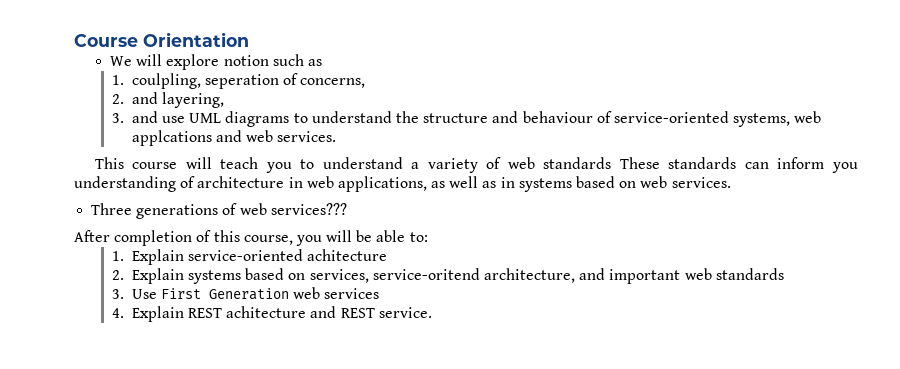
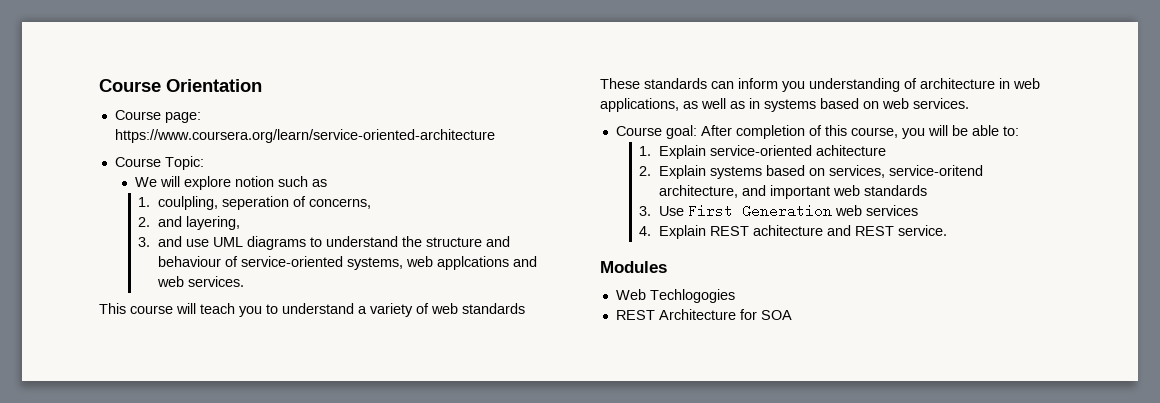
(249, 39) none -> [114,110,201,123] [114,129,495,143] [114,156,204,170] // Course page: https://www.coursera.org/learn/service-oriented-architecture // Course Topic:
[91,203,347,219] Three generations of web services??? // -> [615,125,697,139] Course goal:
(432, 312) none -> [600,261,667,273] [615,289,735,303] [615,309,792,320] // Modules // Web Techlogogies // REST Architecture for SOA

